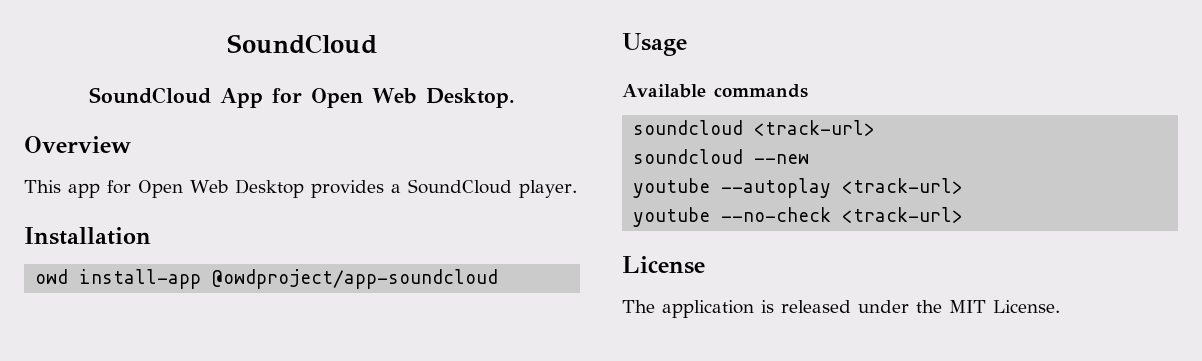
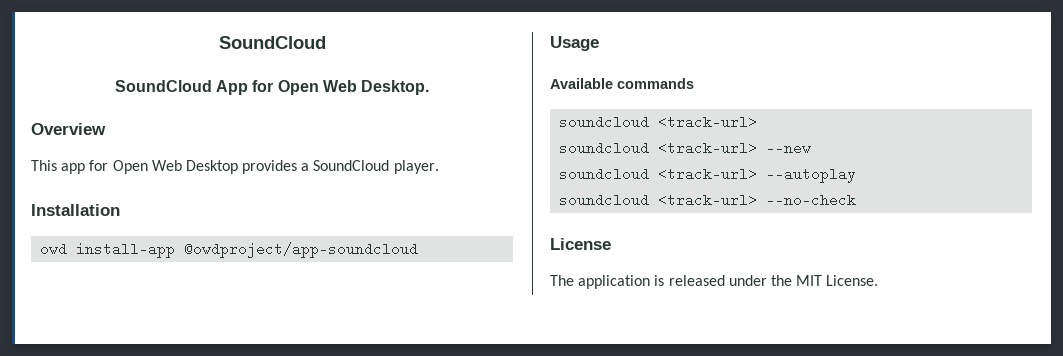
(744, 156) none -> [658,141,758,155] <track-url>
[633,178,711,198] youtube -> [559,167,758,181] soundcloud <track-url>
[842,178,964,194] [633,207,711,227] <track-url> // youtube -> [559,193,758,207] // soundcloud <track-url>
[842,207,964,223] <track-url> -> (857, 200) none

